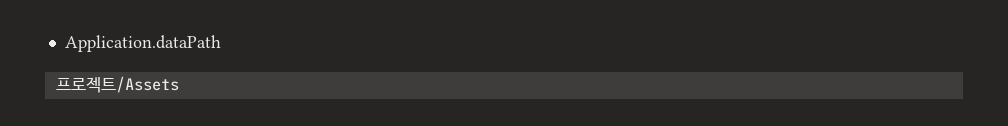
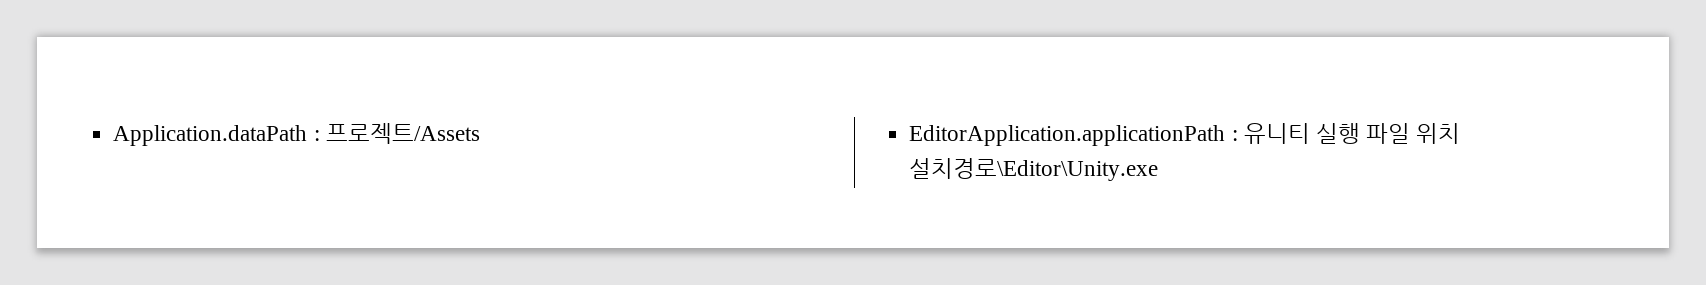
[55,76,179,93] // 프로젝트/Assets -> [313,123,480,144] [909,123,1461,146] [909,158,1159,181] : 프로젝트/Assets // EditorApplication.applicationPath : 유니티 실행 파일 위치 설치경로\Editor\Unity.exe

